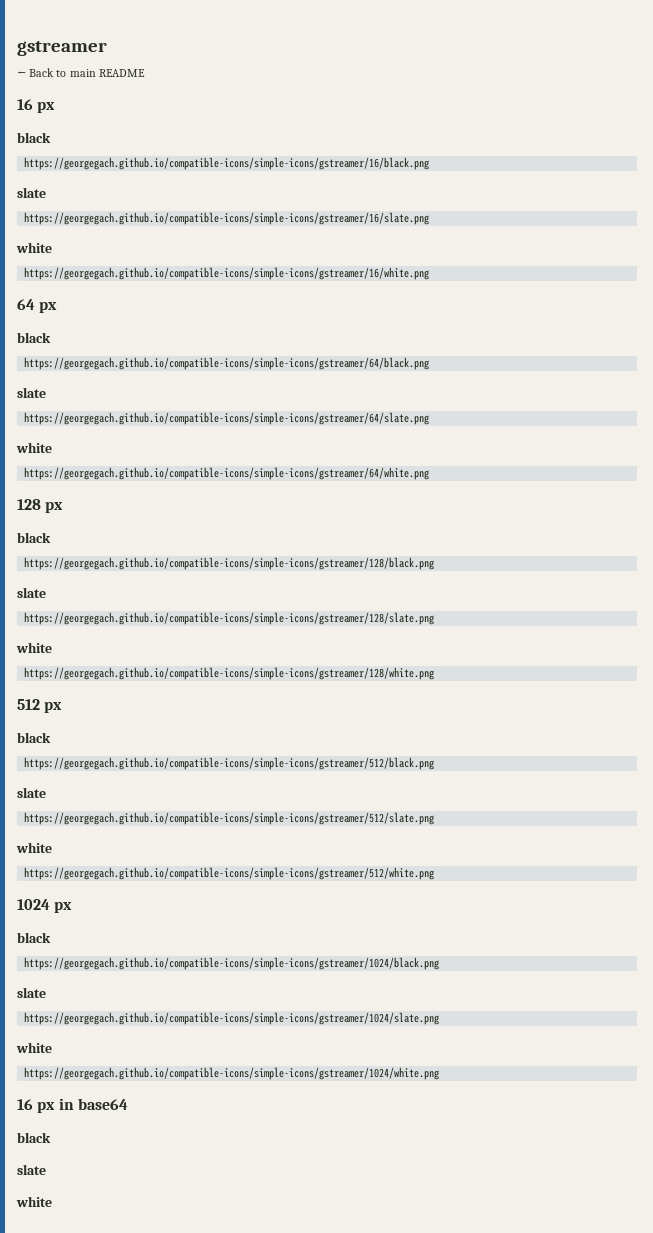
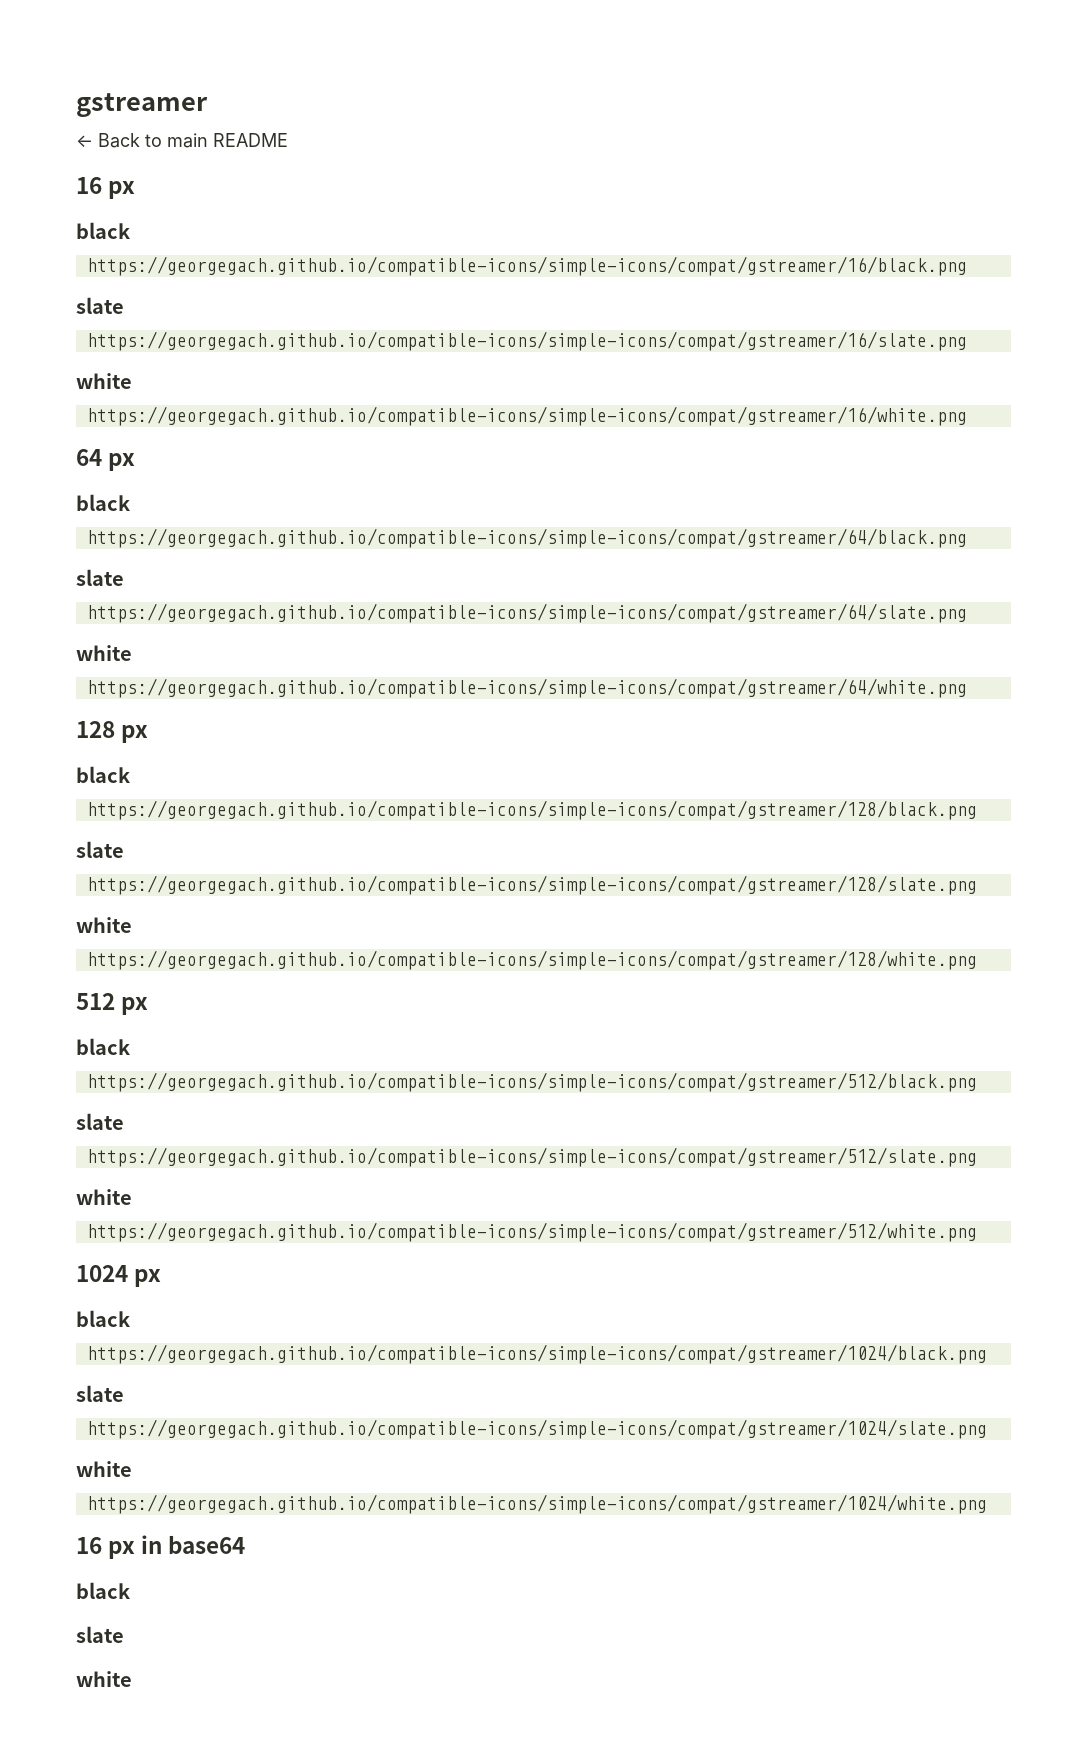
[24,157,430,170] [17,187,46,198] [24,212,430,225] [16,242,52,253] [24,267,430,280] https://georgegach.github.io/compatible-icons/simple-icons/gstreamer/16/black.png // slate // https://georgegach.github.io/compatible-icons/simple-icons/gstreamer/16/slate.png // white // https://georgegach.github.io/compatible-icons/simple-icons/gstreamer/16/white.png -> [86,256,967,276] [76,297,124,314] [86,331,967,351] [76,373,132,389] [86,406,967,426] https://georgegach.github.io/compatible-icons/simple-icons/compat/gstreamer/16/black.png // slate // https://georgegach.github.io/compatible-icons/simple-icons/compat/gstreamer/16/slate.png // white // https://georgegach.github.io/compatible-icons/simple-icons/compat/gstreamer/16/white.png
[24,357,430,370] [17,387,46,398] [24,412,430,425] [16,442,52,453] [24,467,430,480] https://georgegach.github.io/compatible-icons/simple-icons/gstreamer/64/black.png // slate // https://georgegach.github.io/compatible-icons/simple-icons/gstreamer/64/slate.png // white // https://georgegach.github.io/compatible-icons/simple-icons/gstreamer/64/white.png -> [86,528,967,548] [76,569,124,586] [86,603,967,623] [76,645,132,661] [86,678,967,698] https://georgegach.github.io/compatible-icons/simple-icons/compat/gstreamer/64/black.png // slate // https://georgegach.github.io/compatible-icons/simple-icons/compat/gstreamer/64/slate.png // white // https://georgegach.github.io/compatible-icons/simple-icons/compat/gstreamer/64/white.png
[24,557,435,570] [17,587,46,598] [24,612,435,625] [16,642,52,653] [24,667,435,680] https://georgegach.github.io/compatible-icons/simple-icons/gstreamer/128/black.png // slate // https://georgegach.github.io/compatible-icons/simple-icons/gstreamer/128/slate.png // white // https://georgegach.github.io/compatible-icons/simple-icons/gstreamer/128/white.png -> [86,800,977,820] [76,841,124,858] [86,875,977,895] [76,917,132,933] [86,950,977,970] https://georgegach.github.io/compatible-icons/simple-icons/compat/gstreamer/128/black.png // slate // https://georgegach.github.io/compatible-icons/simple-icons/compat/gstreamer/128/slate.png // white // https://georgegach.github.io/compatible-icons/simple-icons/compat/gstreamer/128/white.png
[24,757,435,770] [17,787,46,798] [24,812,435,825] [16,842,52,853] [24,867,435,880] https://georgegach.github.io/compatible-icons/simple-icons/gstreamer/512/black.png // slate // https://georgegach.github.io/compatible-icons/simple-icons/gstreamer/512/slate.png // white // https://georgegach.github.io/compatible-icons/simple-icons/gstreamer/512/white.png -> [86,1072,977,1092] [76,1113,124,1130] [86,1147,977,1167] [76,1189,132,1205] [86,1222,977,1242] https://georgegach.github.io/compatible-icons/simple-icons/compat/gstreamer/512/black.png // slate // https://georgegach.github.io/compatible-icons/simple-icons/compat/gstreamer/512/slate.png // white // https://georgegach.github.io/compatible-icons/simple-icons/compat/gstreamer/512/white.png
[24,957,440,970] [17,987,46,998] [24,1012,440,1025] [16,1042,52,1053] [24,1067,440,1080] https://georgegach.github.io/compatible-icons/simple-icons/gstreamer/1024/black.png // slate // https://georgegach.github.io/compatible-icons/simple-icons/gstreamer/1024/slate.png // white // https://georgegach.github.io/compatible-icons/simple-icons/gstreamer/1024/white.png -> [86,1344,987,1364] [76,1385,124,1402] [86,1419,987,1439] [76,1461,132,1477] [86,1494,987,1514] https://georgegach.github.io/compatible-icons/simple-icons/compat/gstreamer/1024/black.png // slate // https://georgegach.github.io/compatible-icons/simple-icons/compat/gstreamer/1024/slate.png // white // https://georgegach.github.io/compatible-icons/simple-icons/compat/gstreamer/1024/white.png

